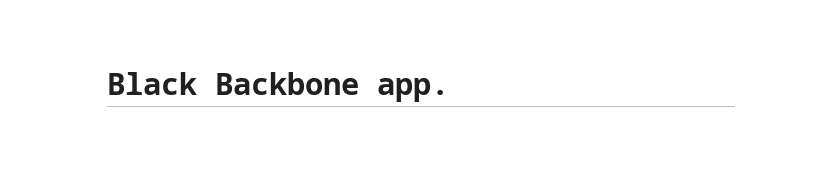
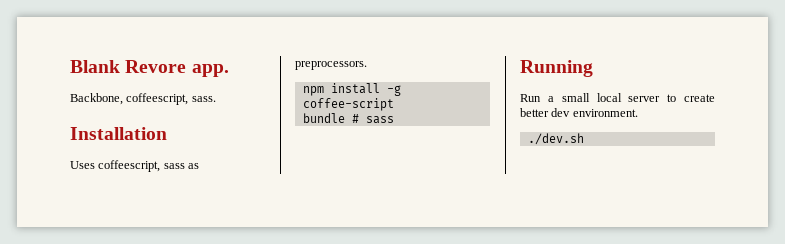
[107,72,359,95] Black Backbone -> [70,60,187,73] Blank Revore
(449, 90) none -> [70,93,216,105] [70,127,167,140] [70,160,200,172] [295,61,367,70] [302,83,401,96] [302,98,394,111] [302,113,394,124] [520,60,593,77] [520,93,715,102] [520,108,638,117] [527,133,584,145] // Backbone, coffeescript, sass. // Installation // Uses coffeescript, sass as preprocessors. // npm install -g coffee-script // bundle # sass // Running // Run a small local server to create better dev environment. // ./dev.sh

